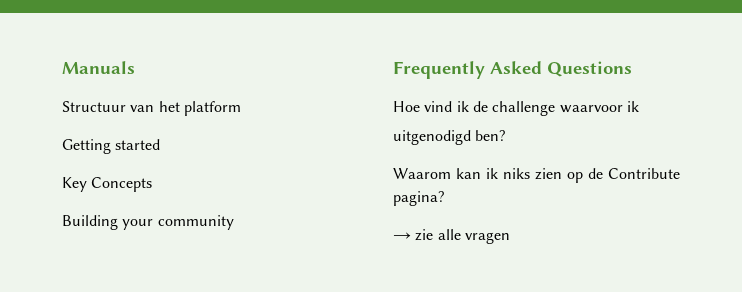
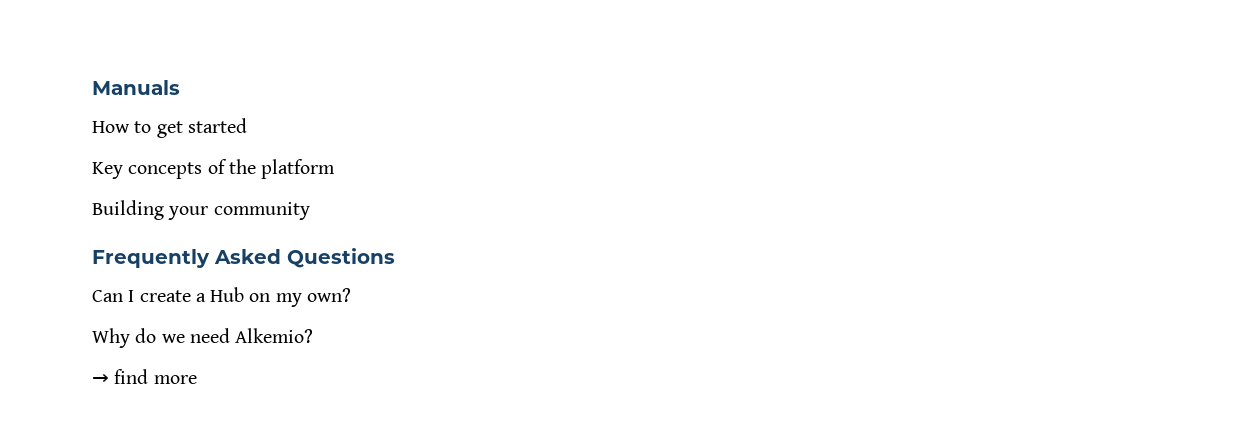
[62,101,241,116] [62,139,161,154] [62,177,153,192] Structuur van het platform // Getting started // Key Concepts -> [92,118,247,138] [92,159,336,179] How to get started // Key concepts of the platform
[393,101,639,116] [393,130,506,145] [393,168,680,183] [393,191,444,206] [393,229,510,244] Hoe vind ik de challenge waarvoor ik // uitgenodigd ben? // Waarom kan ik niks zien op de Contribute pagina? // → zie alle vragen -> [92,287,351,307] [92,328,314,348] [92,369,197,384] Can I create a Hub on my own? // Why do we need Alkemio? // → find more

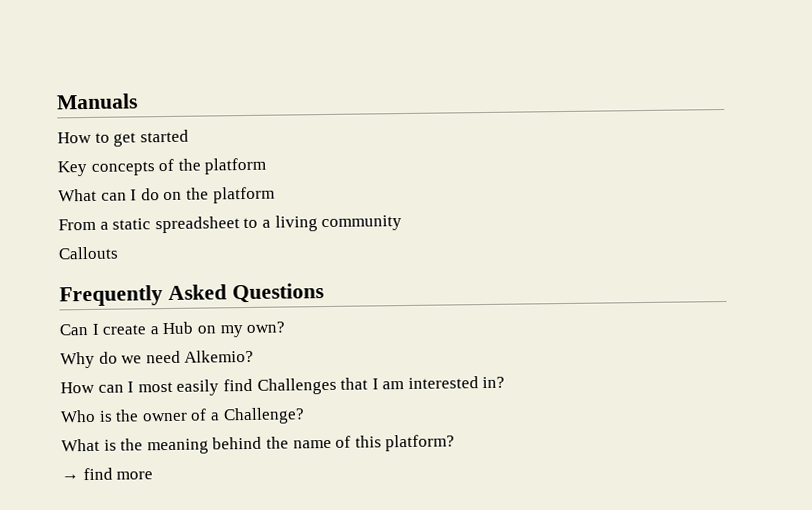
[92,200,209,220] Building your -> [58,186,275,204] [58,215,318,234] What can I do on the platform // From a static spreadsheet to a living
(310, 211) none -> [58,246,119,260] // Callouts
(314, 335) none -> [60,376,506,396] [60,407,305,425] [61,434,456,455] // How can I most easily find Challenges that I am interested in? // Who is the owner of a Challenge? // What is the meaning behind the name of this platform?

